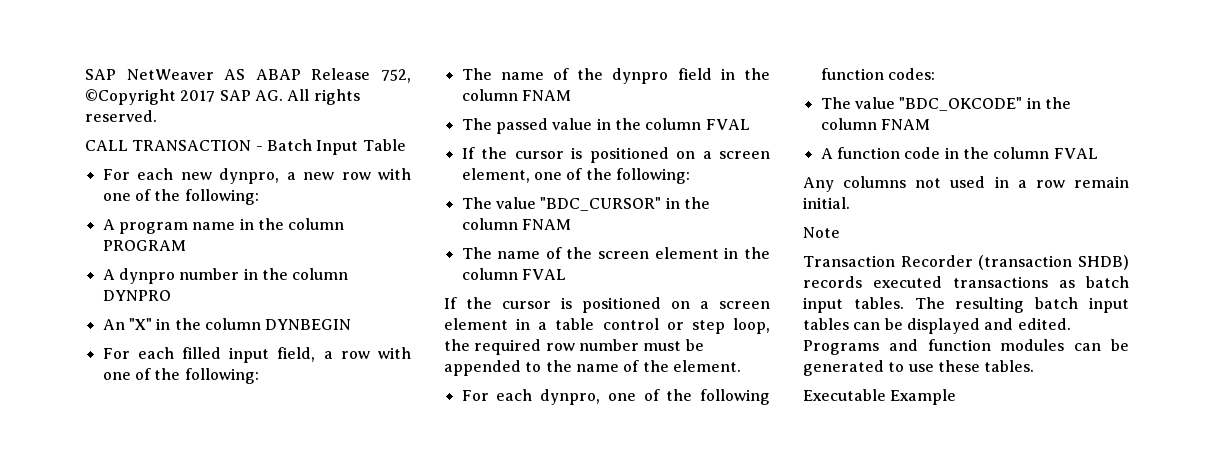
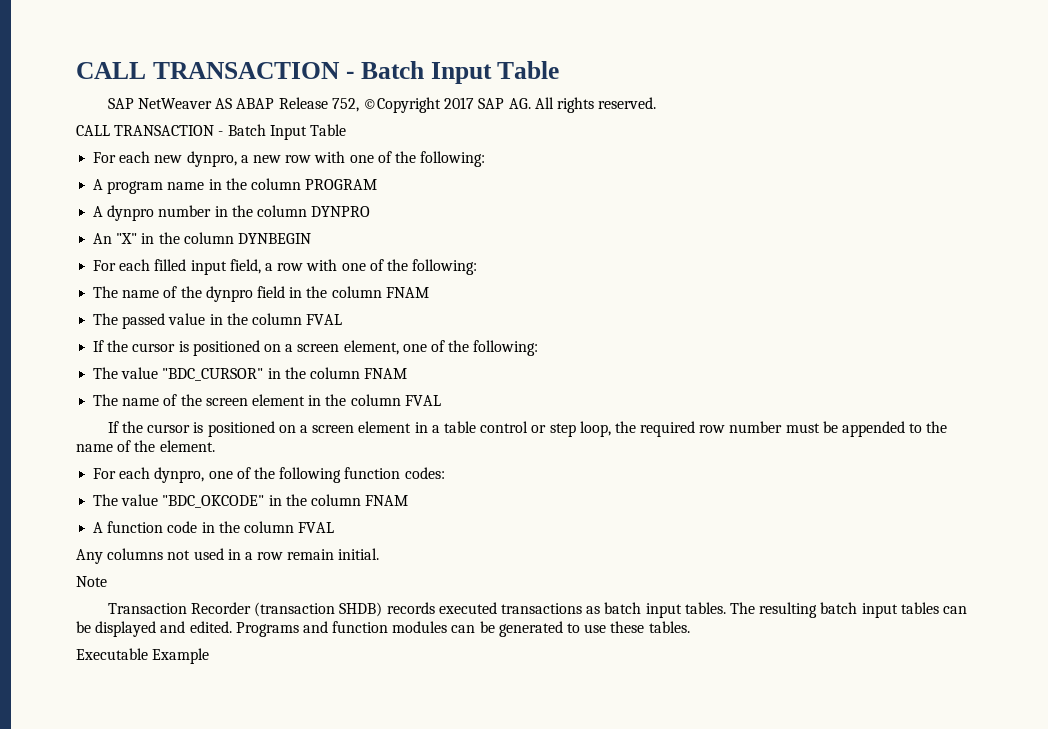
(85, 74) none -> [76,61,560,84] CALL TRANSACTION - Batch Input Table //

